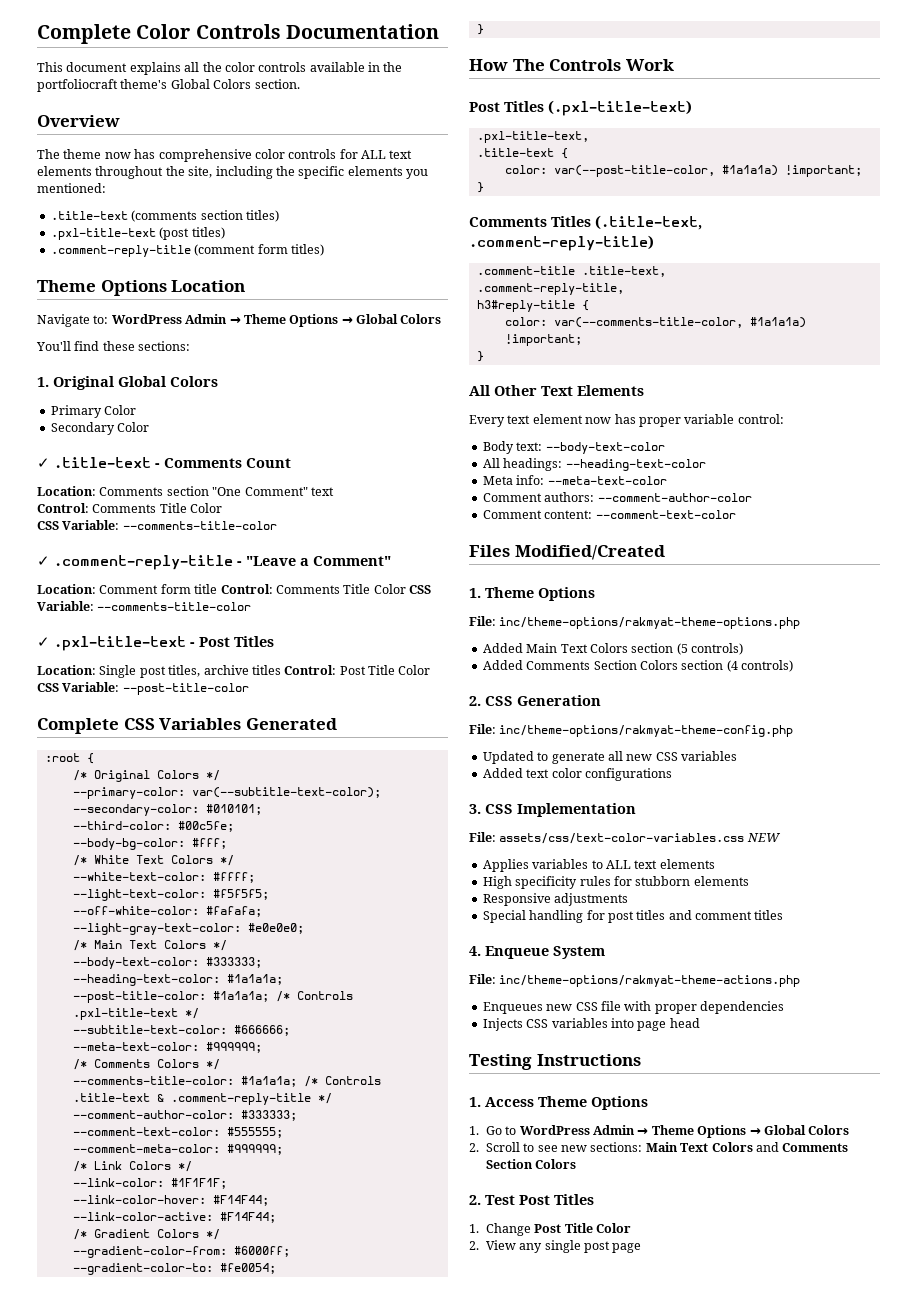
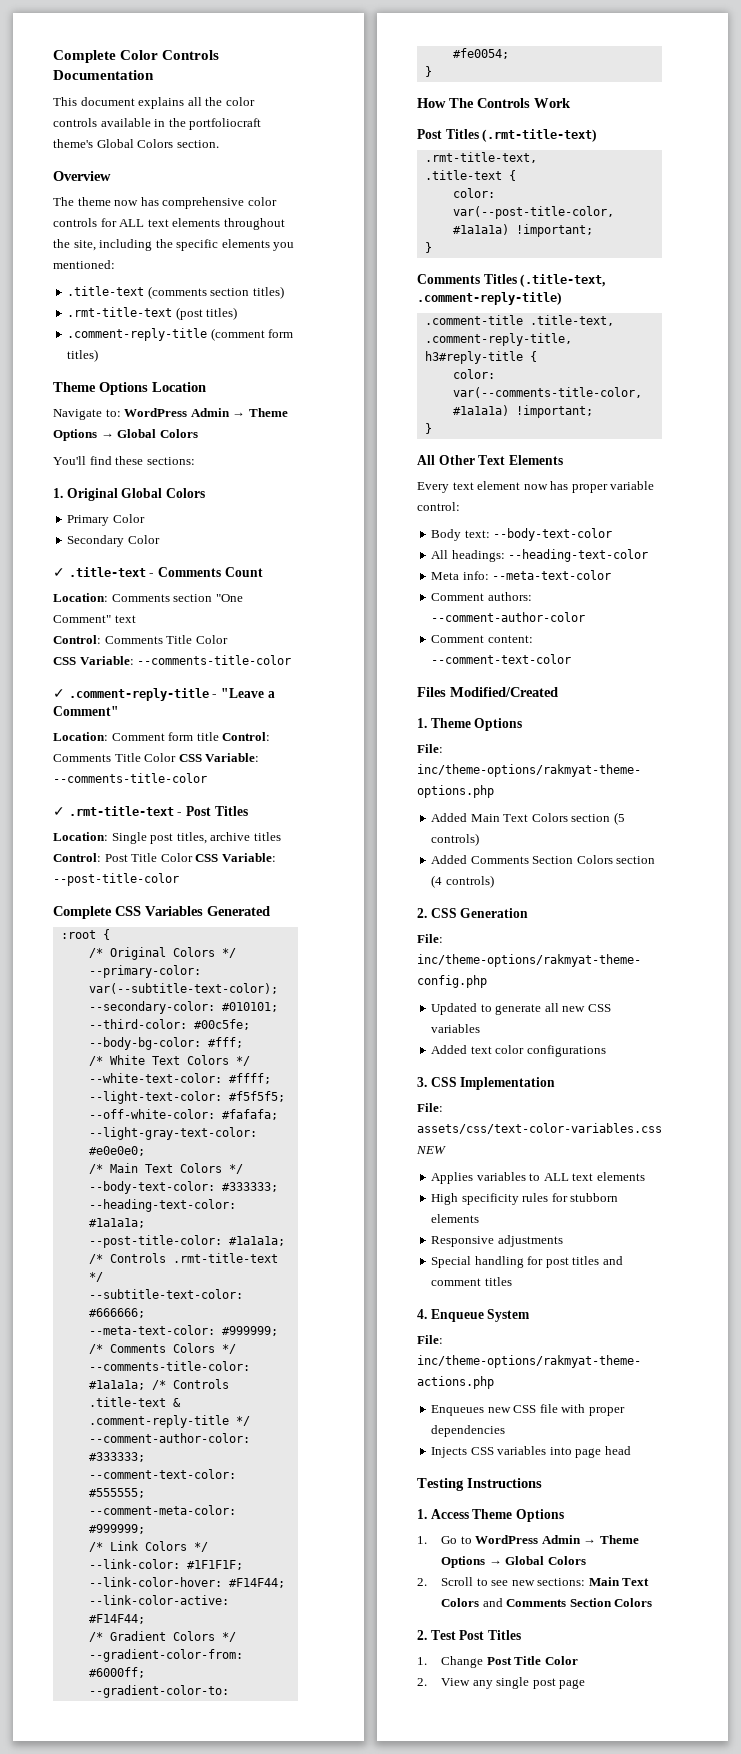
[50,228,156,240] .pxl-title-text -> [67,307,173,317] .rmt-title-text
[54,636,186,651] .pxl-title-text -> [68,806,174,816] .rmt-title-text
[72,1008,178,1020] .pxl-title-text -> [172,1253,278,1263] .rmt-title-text
[548,100,692,116] [476,131,589,143] (.pxl-title-text) // .pxl-title-text, -> [482,129,598,142] [424,152,537,163] (.rmt-title-text) // .rmt-title-text,

